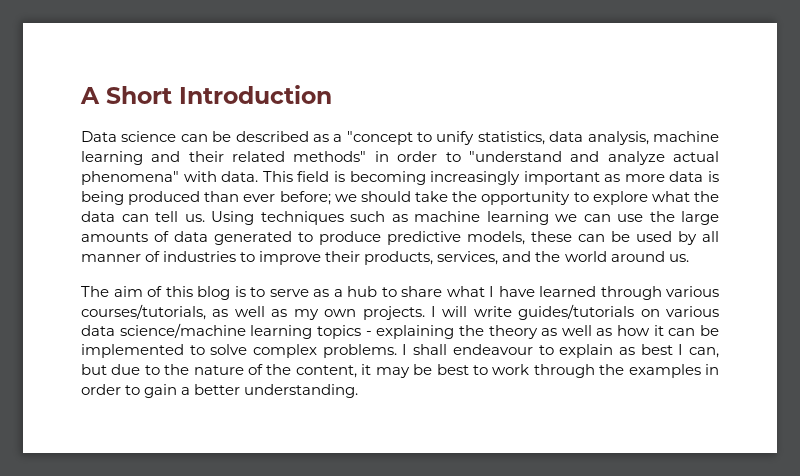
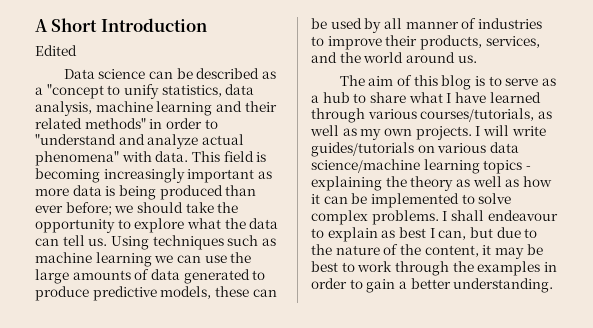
(332, 94) none -> [35,45,77,56] // Edited

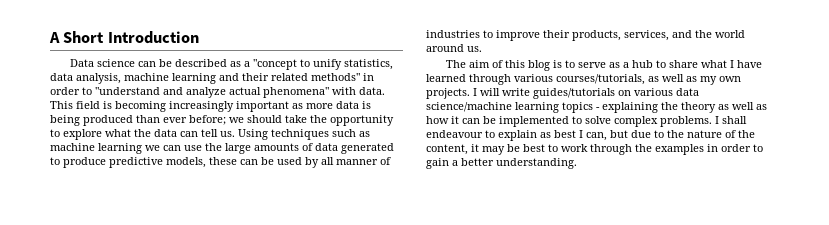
[35,45,77,56] // Edited -> (199, 37) none

